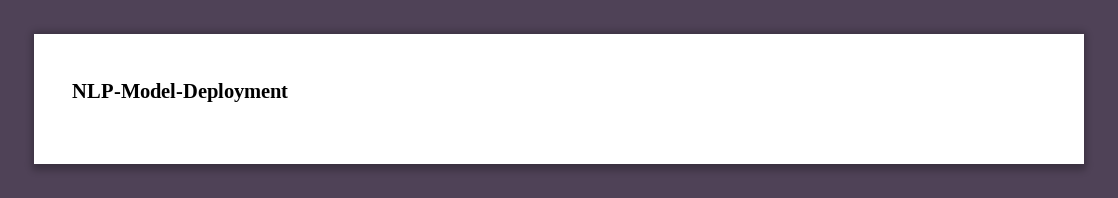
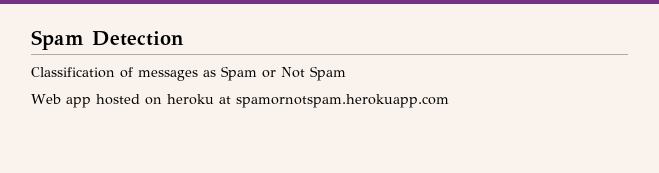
[72,83,288,102] NLP-Model-Deployment -> [31,30,184,50] [31,66,346,81] [31,94,449,108] Spam Detection // Classification of messages as Spam or Not Spam // Web app hosted on heroku at spamornotspam.herokuapp.com

